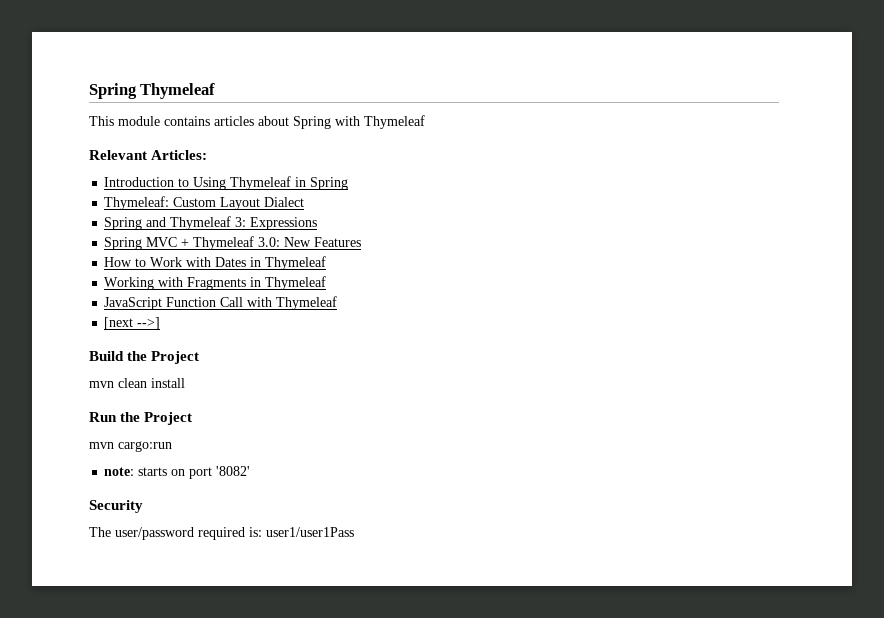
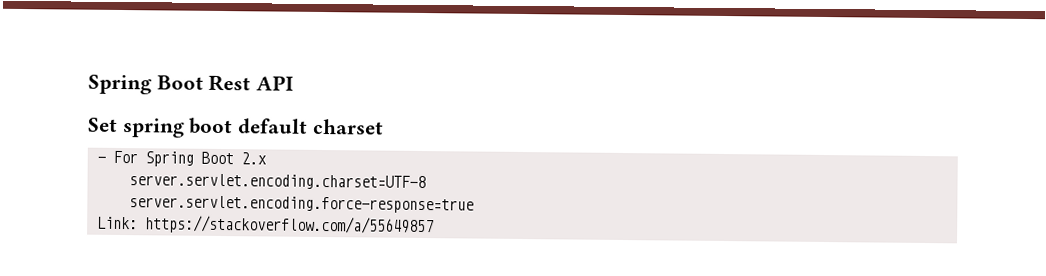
[89,83,216,99] [89,115,425,129] [89,150,208,160] [104,176,349,190] [104,196,305,210] [104,216,318,230] [104,236,362,250] [104,256,327,270] [104,276,327,290] [104,296,338,310] [104,317,161,330] [89,351,200,364] [89,378,185,388] [89,412,193,425] [89,441,172,452] [104,466,251,479] [89,500,143,513] [89,527,354,540] Spring Thymeleaf // This module contains articles about Spring with Thymeleaf // Relevant Articles: // Introduction to Using Thymeleaf in Spring // Thymeleaf: Custom Layout Dialect // Spring and Thymeleaf 3: Expressions // Spring MVC + Thymeleaf 3.0: New Features // How to Work with Dates in Thymeleaf // Working with Fragments in Thymeleaf // JavaScript Function Call with Thymeleaf // [next -->] // Build the Project // mvn clean install // Run the Project // mvn cargo:run // note: starts on port '8082' // Security // The user/password required is: user1/user1Pass -> [88,74,295,95] [88,117,384,138] [96,150,267,167] [128,173,426,191] [128,195,474,214] [96,215,434,236] Spring Boot Rest API // Set spring boot default charset // - For Spring Boot 2.x // server.servlet.encoding.charset=UTF-8 // server.servlet.encoding.force-response=true // Link: https://stackoverflow.com/a/55649857

